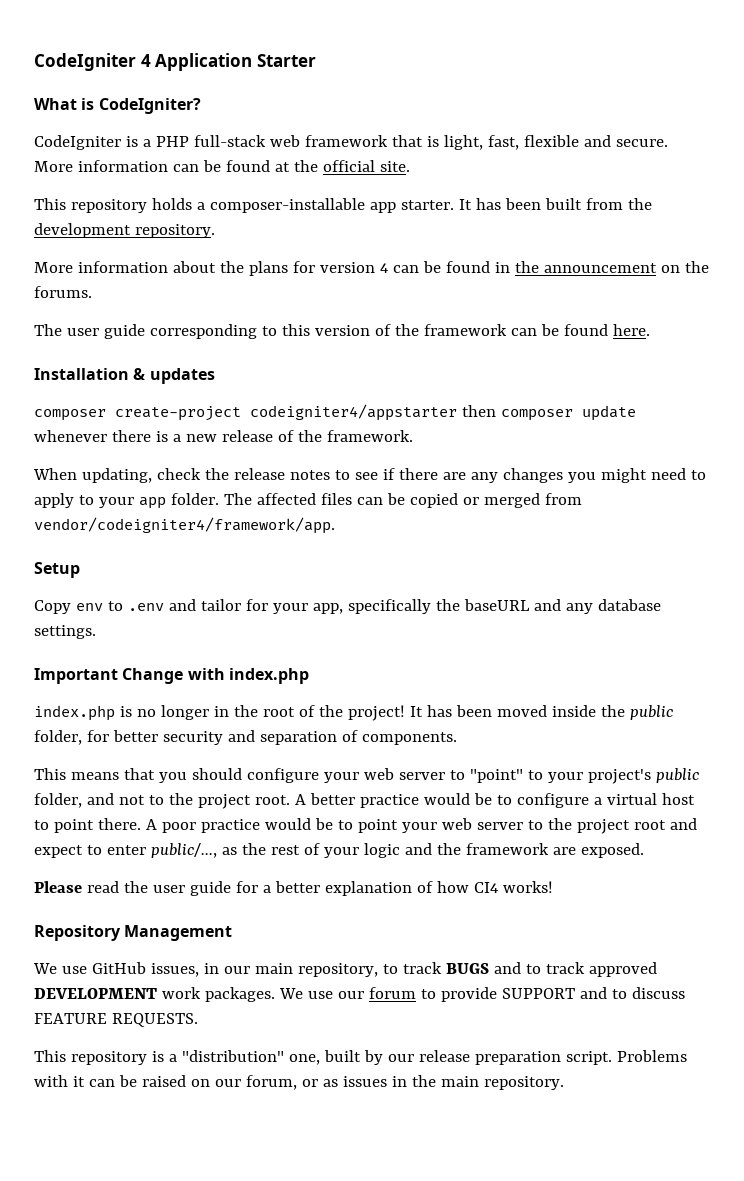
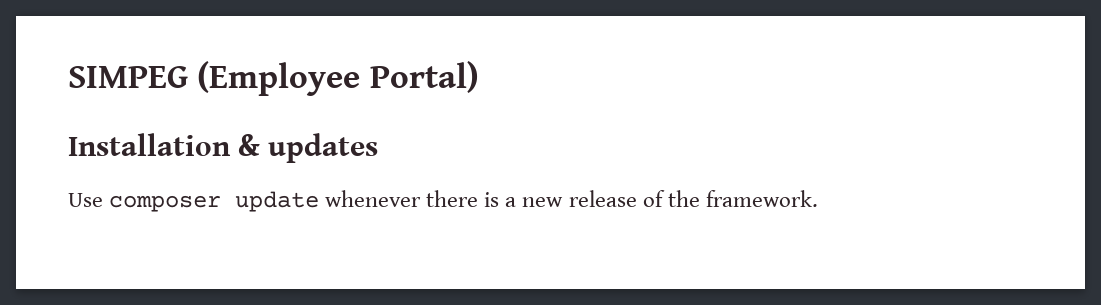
[34,53,316,71] [34,98,201,114] [34,135,668,150] [34,160,410,172] [34,198,652,213] [34,223,215,238] [34,261,709,276] [34,286,92,298] [34,324,650,339] CodeIgniter 4 Application Starter // What is CodeIgniter? // CodeIgniter is a PHP full-stack web framework that is light, fast, flexible and secure. More information can be found at the official site. // This repository holds a composer-installable app starter. It has been built from the development repository. // More information about the plans for version 4 can be found in the announcement on the forums. // The user guide corresponding to this version of the framework can be found here. -> [68,61,479,96] SIMPEG (Employee Portal)
[34,404,496,421] composer create-project codeigniter4/appstarter then -> [68,193,103,207] Use
[33,468,706,483] [34,493,582,509] [34,517,335,534] [34,562,80,578] [34,599,661,614] [34,625,96,639] [34,668,309,684] [34,705,673,721] [34,730,457,745] [34,768,699,784] [34,793,695,809] [34,818,697,834] [34,843,644,858] [34,881,553,896] [34,925,233,941] [33,962,657,977] [34,987,685,1002] [34,1013,198,1027] [34,1050,687,1065] [34,1075,564,1090] // When updating, check the release notes to see if there are any changes you might need to apply to your app folder. The affected files can be copied or merged from vendor/codeigniter4/framework/app. // Setup // Copy env to .env and tailor for your app, specifically the baseURL and any database settings. // Important Change with index.php // index.php is no longer in the root of the project! It has been moved inside the public folder, for better security and separation of components. // This means that you should configure your web server to "point" to your project's public folder, and not to the project root. A better practice would be to configure a virtual host to point there. A poor practice would be to point your web server to the project root and expect to enter public/..., as the rest of your logic and the framework are exposed. // Please read the user guide for a better explanation of how CI4 works! // Repository Management // We use GitHub issues, in our main repository, to track BUGS and to track approved DEVELOPMENT work packages. We use our forum to provide SUPPORT and to discuss FEATURE REQUESTS. // This repository is a "distribution" one, built by our release preparation script. Problems with it can be raised on our forum, or as issues in the main repository. -> (818, 198) none

